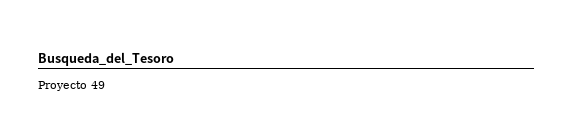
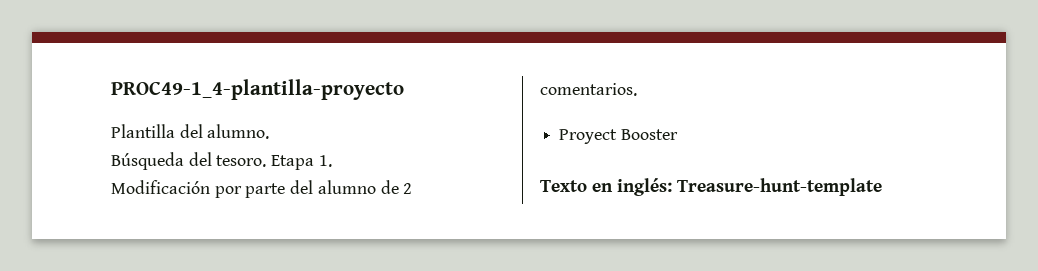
[38,52,174,66] [38,81,105,91] Busqueda_del_Tesoro // Proyecto 49 -> [111,79,404,100] [111,124,270,139] [111,152,332,170] [111,180,413,198] [540,83,637,96] [559,129,678,144] [540,178,882,196] PROC49-1_4-plantilla-proyecto // Plantilla del alumno. // Búsqueda del tesoro. Etapa 1. // Modificación por parte del alumno de 2 comentarios. // Proyect Booster // Texto en inglés: Treasure-hunt-template

